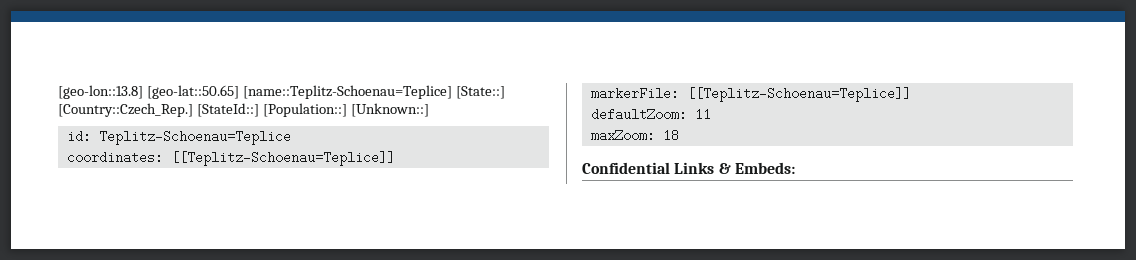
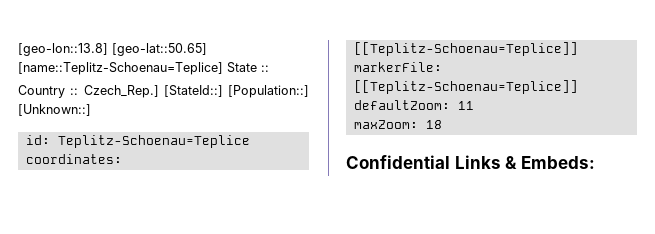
[455,86,505,99] [58,103,193,117] [State::] [Country::Czech_Rep.] -> [227,62,269,73] [18,85,159,98] State :: // Country :: Czech_Rep.]

